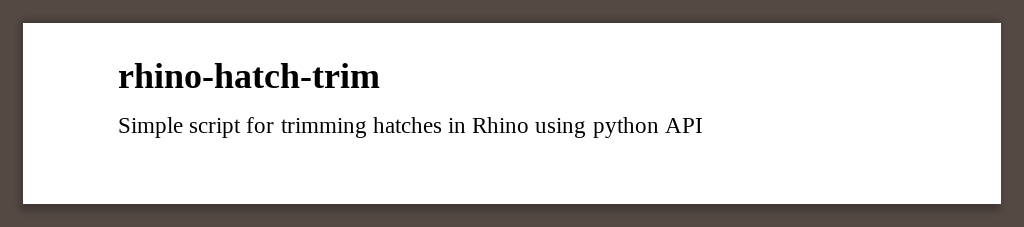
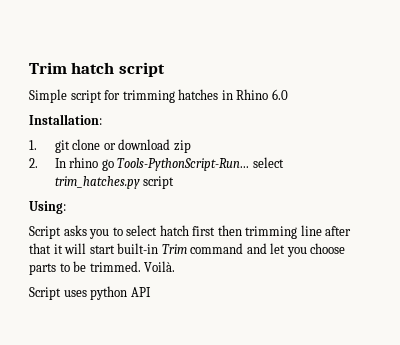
[118,63,380,88] rhino-hatch-trim -> [29,62,165,77] Trim hatch script
[535,118,587,138] using -> [271,89,288,100] [29,114,102,125] [29,139,191,153] [29,157,284,171] [54,176,175,189] [29,201,66,214] [29,225,352,239] [29,243,346,257] [29,261,176,275] [29,287,87,300] 6.0 // Installation: // 1. git clone or download zip // 2. In rhino go Tools-PythonScript-Run... select trim_hatches.py script // Using: // Script asks you to select hatch first then trimming line after that it will start built-in Trim command and let you choose parts to be trimmed. Voilà. // Script uses

